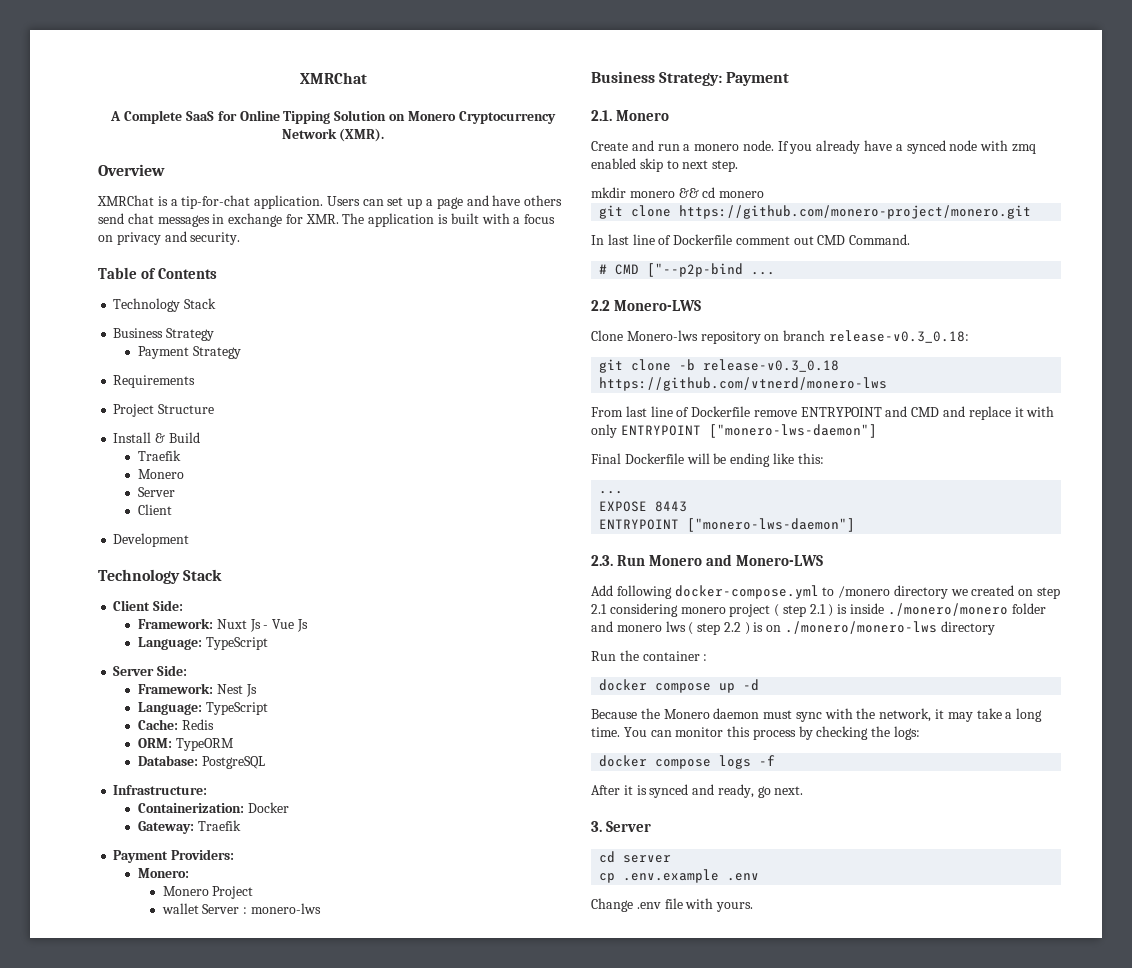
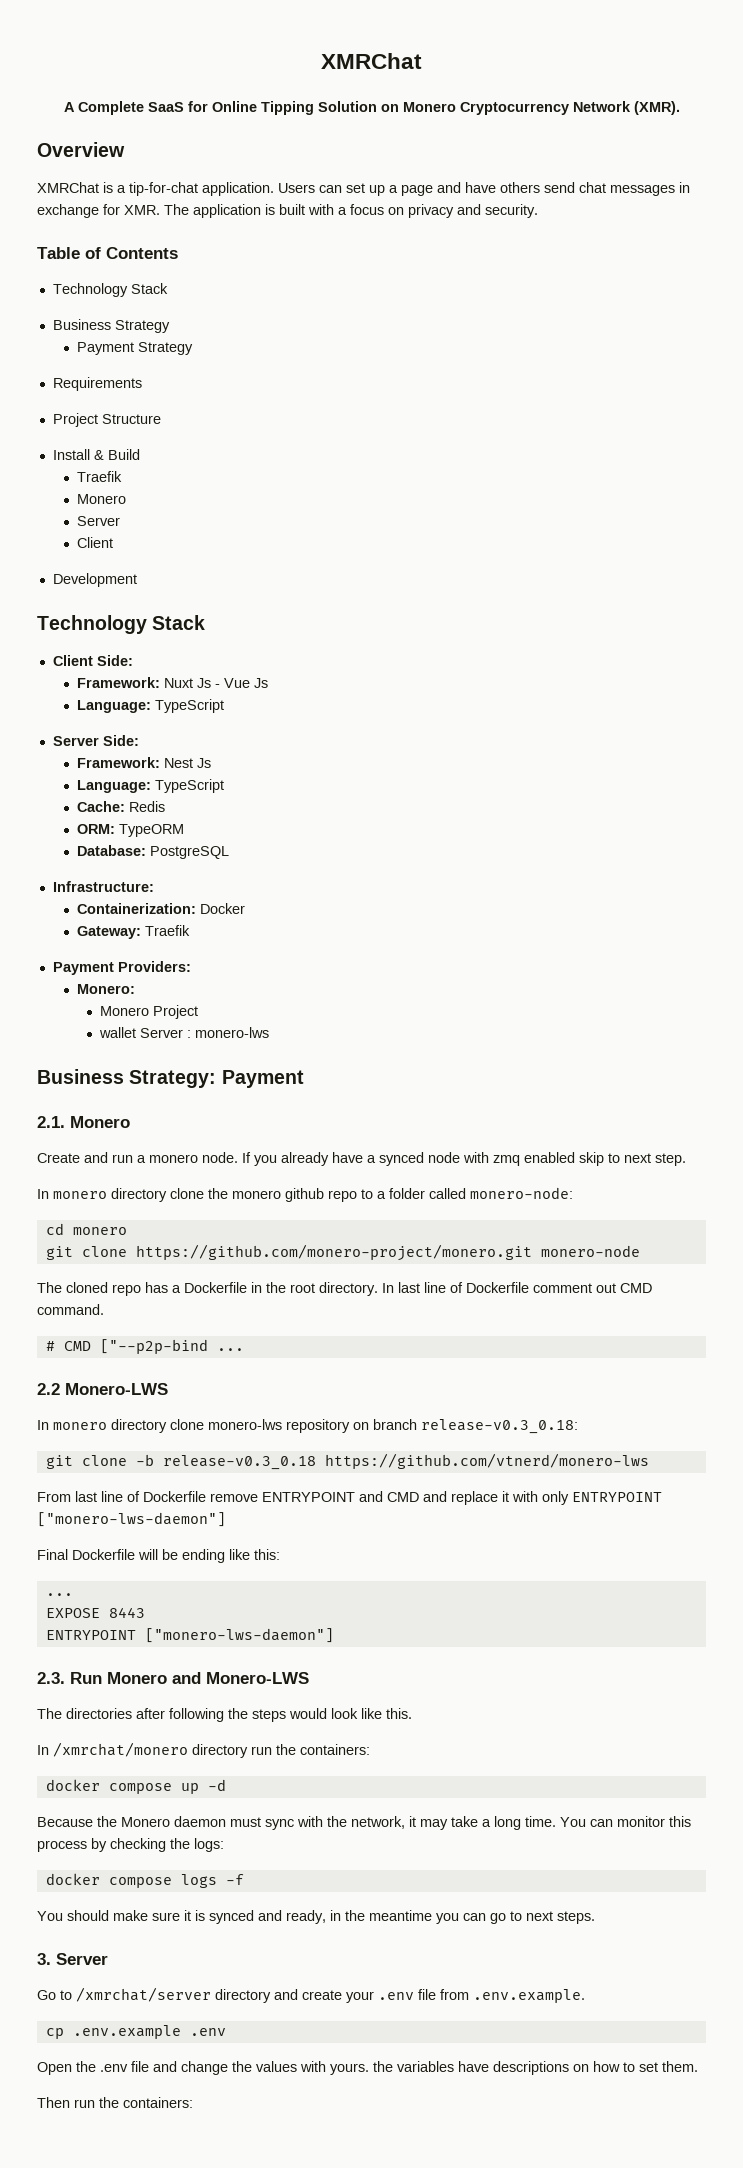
[591,187,699,198] mkdir monero && -> [37,1187,573,1202] In monero directory clone the monero github repo to a folder called monero-node: //
(1032, 212) // -> [540,1245,640,1257] [37,1282,378,1296] monero-node // The cloned repo has a Dockerfile in the root directory.
[849,234,911,245] Command. -> [37,1304,104,1315] command.
[591,330,698,341] Clone Monero-lws -> [37,1419,282,1433] In monero directory clone monero-lws
[591,585,1061,599] [591,603,1046,617] [591,621,995,635] [591,650,708,661] Add following docker-compose.yml to /monero directory we created on step 2.1 considering monero project ( step 2.1 ) is inside ./monero/monero folder and monero lws ( step 2.2 ) is on ./monero/monero-lws directory // Run the container : -> [37,1708,412,1722] [37,1742,370,1758] The directories after following the steps would look like this. // In /xmrchat/monero directory run the containers:
[591,785,620,795] After -> [37,1910,180,1921] You should make sure
[757,786,804,798] [591,821,651,832] [599,851,672,863] [599,869,760,883] [591,898,754,912] go next. // 3. Server // cd server // cp .env.example .env // Change .env file with yours. -> [330,1910,595,1924] [37,1953,108,1965] [37,1987,585,2003] [45,2025,226,2039] [37,2061,698,2075] [37,2097,193,2108] in the meantime you can go to next steps. // 3. Server // Go to /xmrchat/server directory and create your .env file from .env.example. // cp .env.example .env // Open the .env file and change the values with yours. the variables have descriptions on how to set them. // Then run the containers:

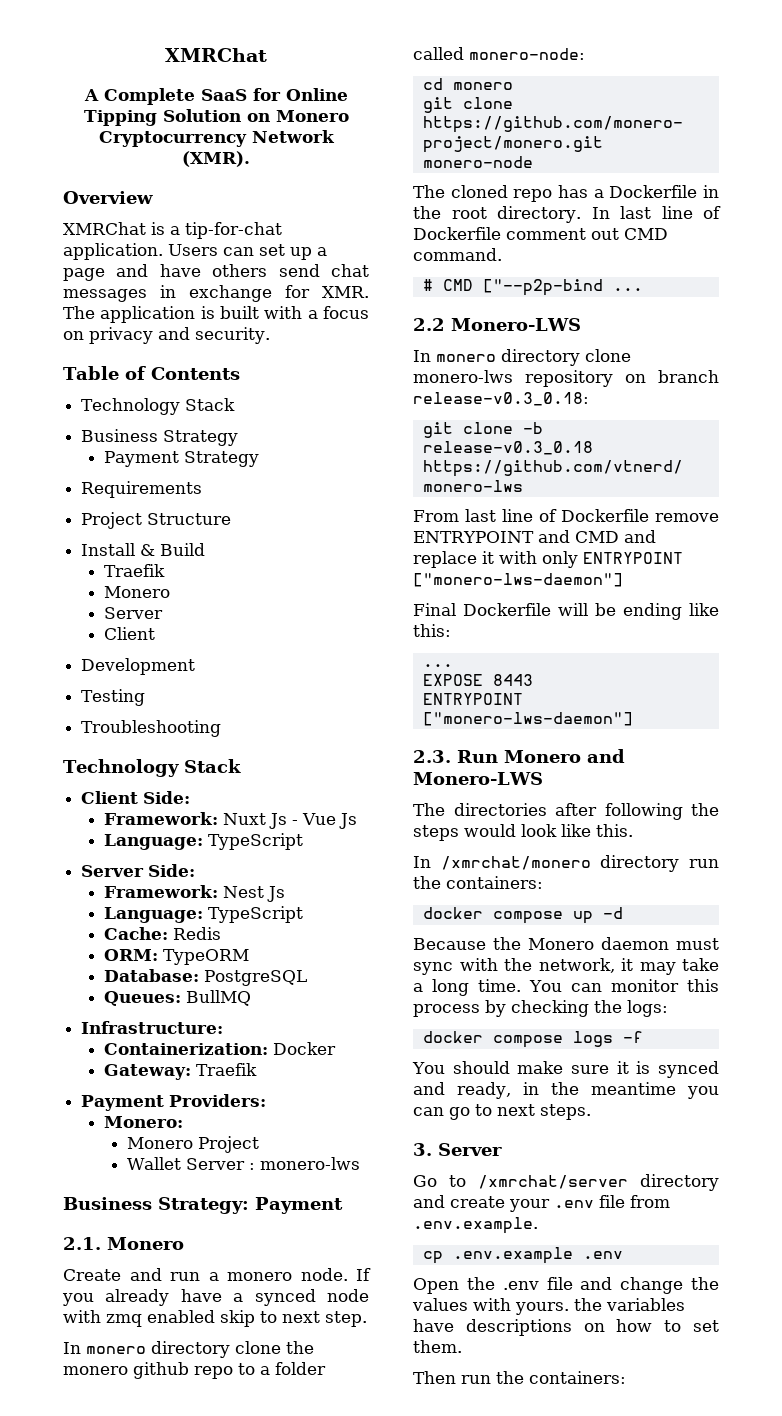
(137, 580) none -> [81,689,146,706] [81,720,222,737] // Testing // Troubleshooting
(229, 852) none -> [103,990,251,1006] // Queues: BullMQ
[99,1027,137,1038] wallet -> [126,1157,181,1170] Wallet

